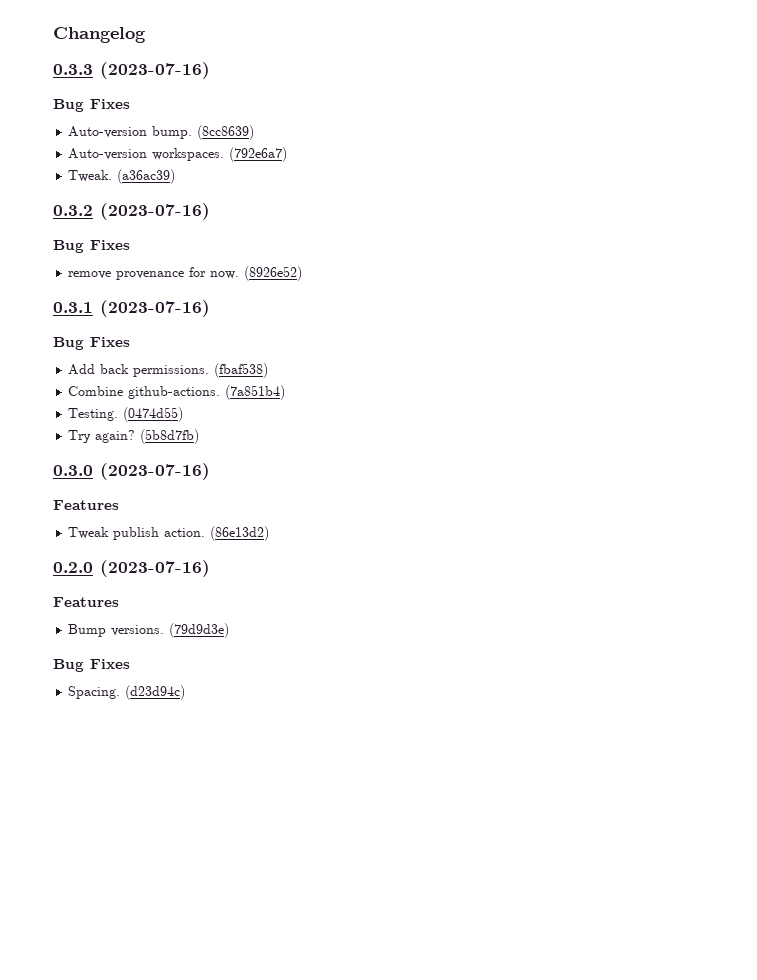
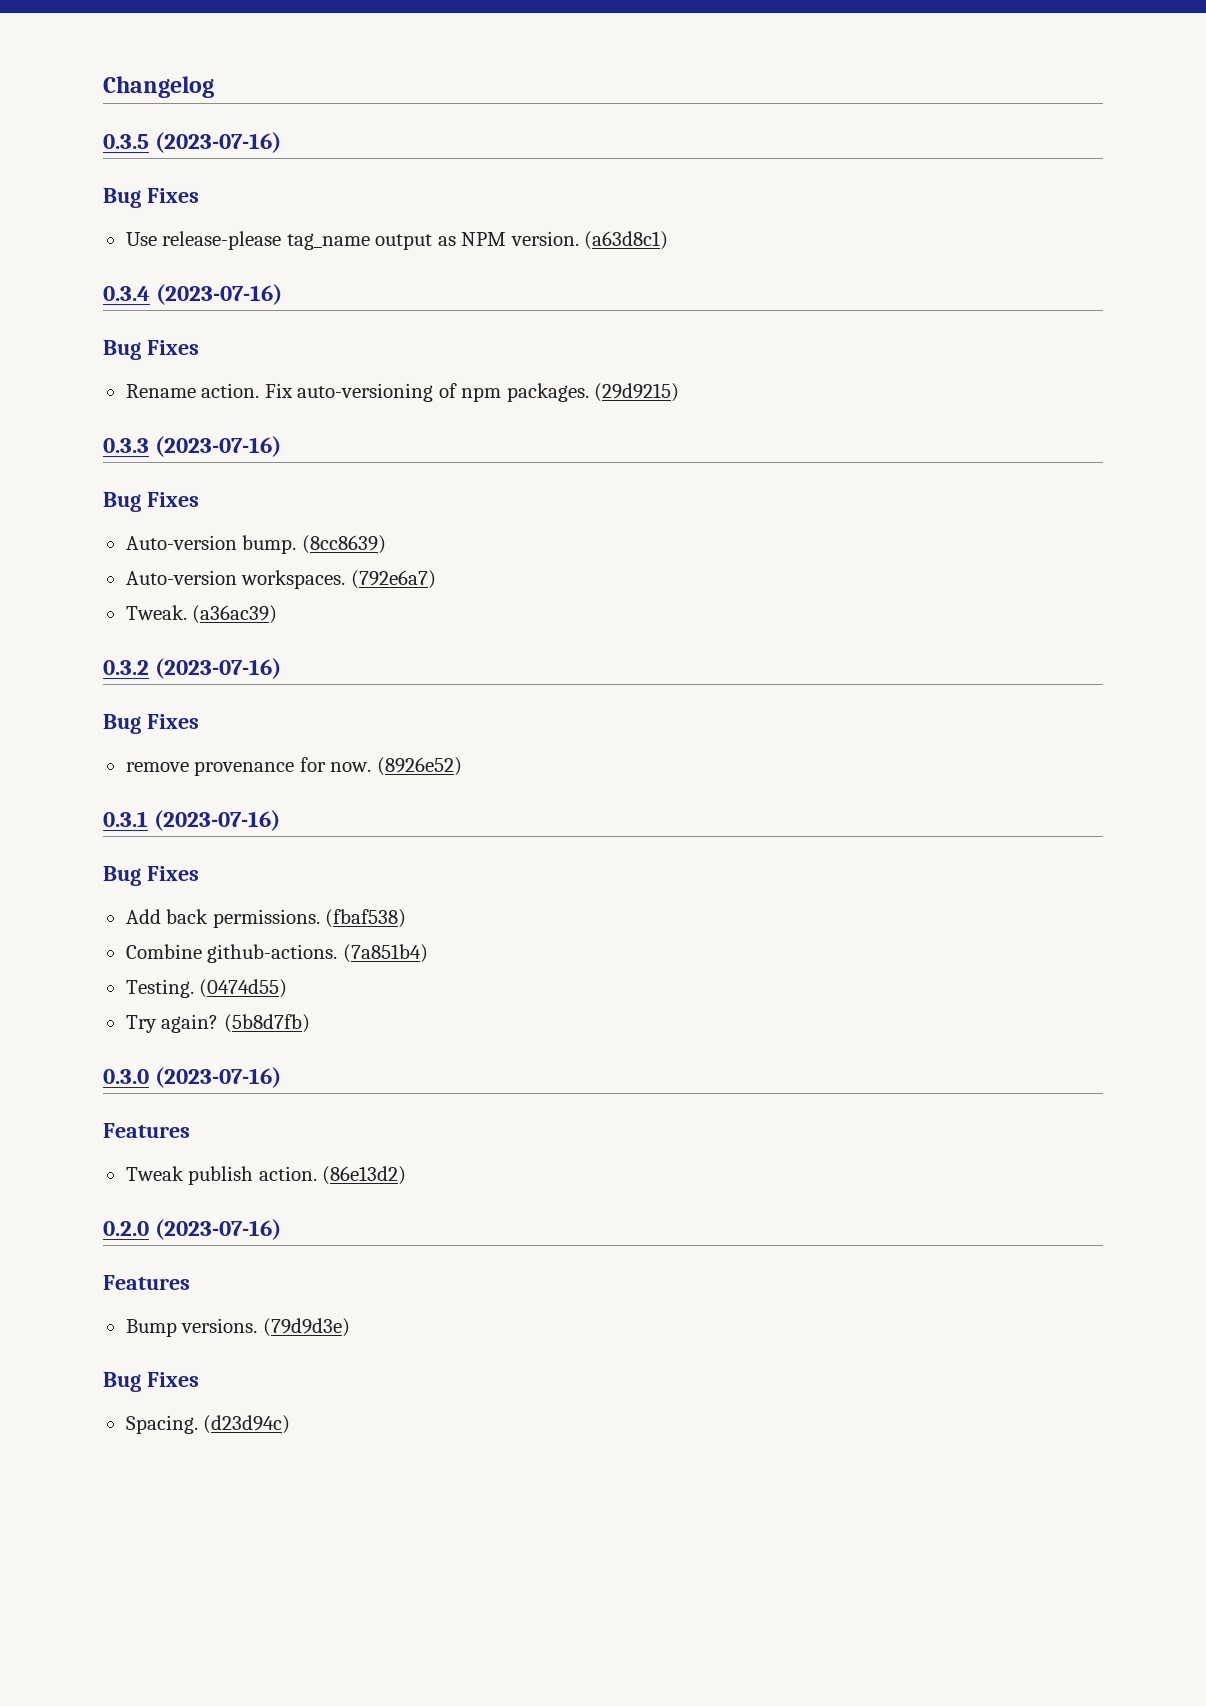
(146, 35) none -> [103,132,282,153] [103,188,199,208] [125,231,669,250] [103,284,283,305] [103,340,199,360] [125,383,680,402] // 0.3.5 (2023-07-16) // Bug Fixes // Use release-please tag_name output as NPM version. (a63d8c1) // 0.3.4 (2023-07-16) // Bug Fixes // Rename action. Fix auto-versioning of npm packages. (29d9215)

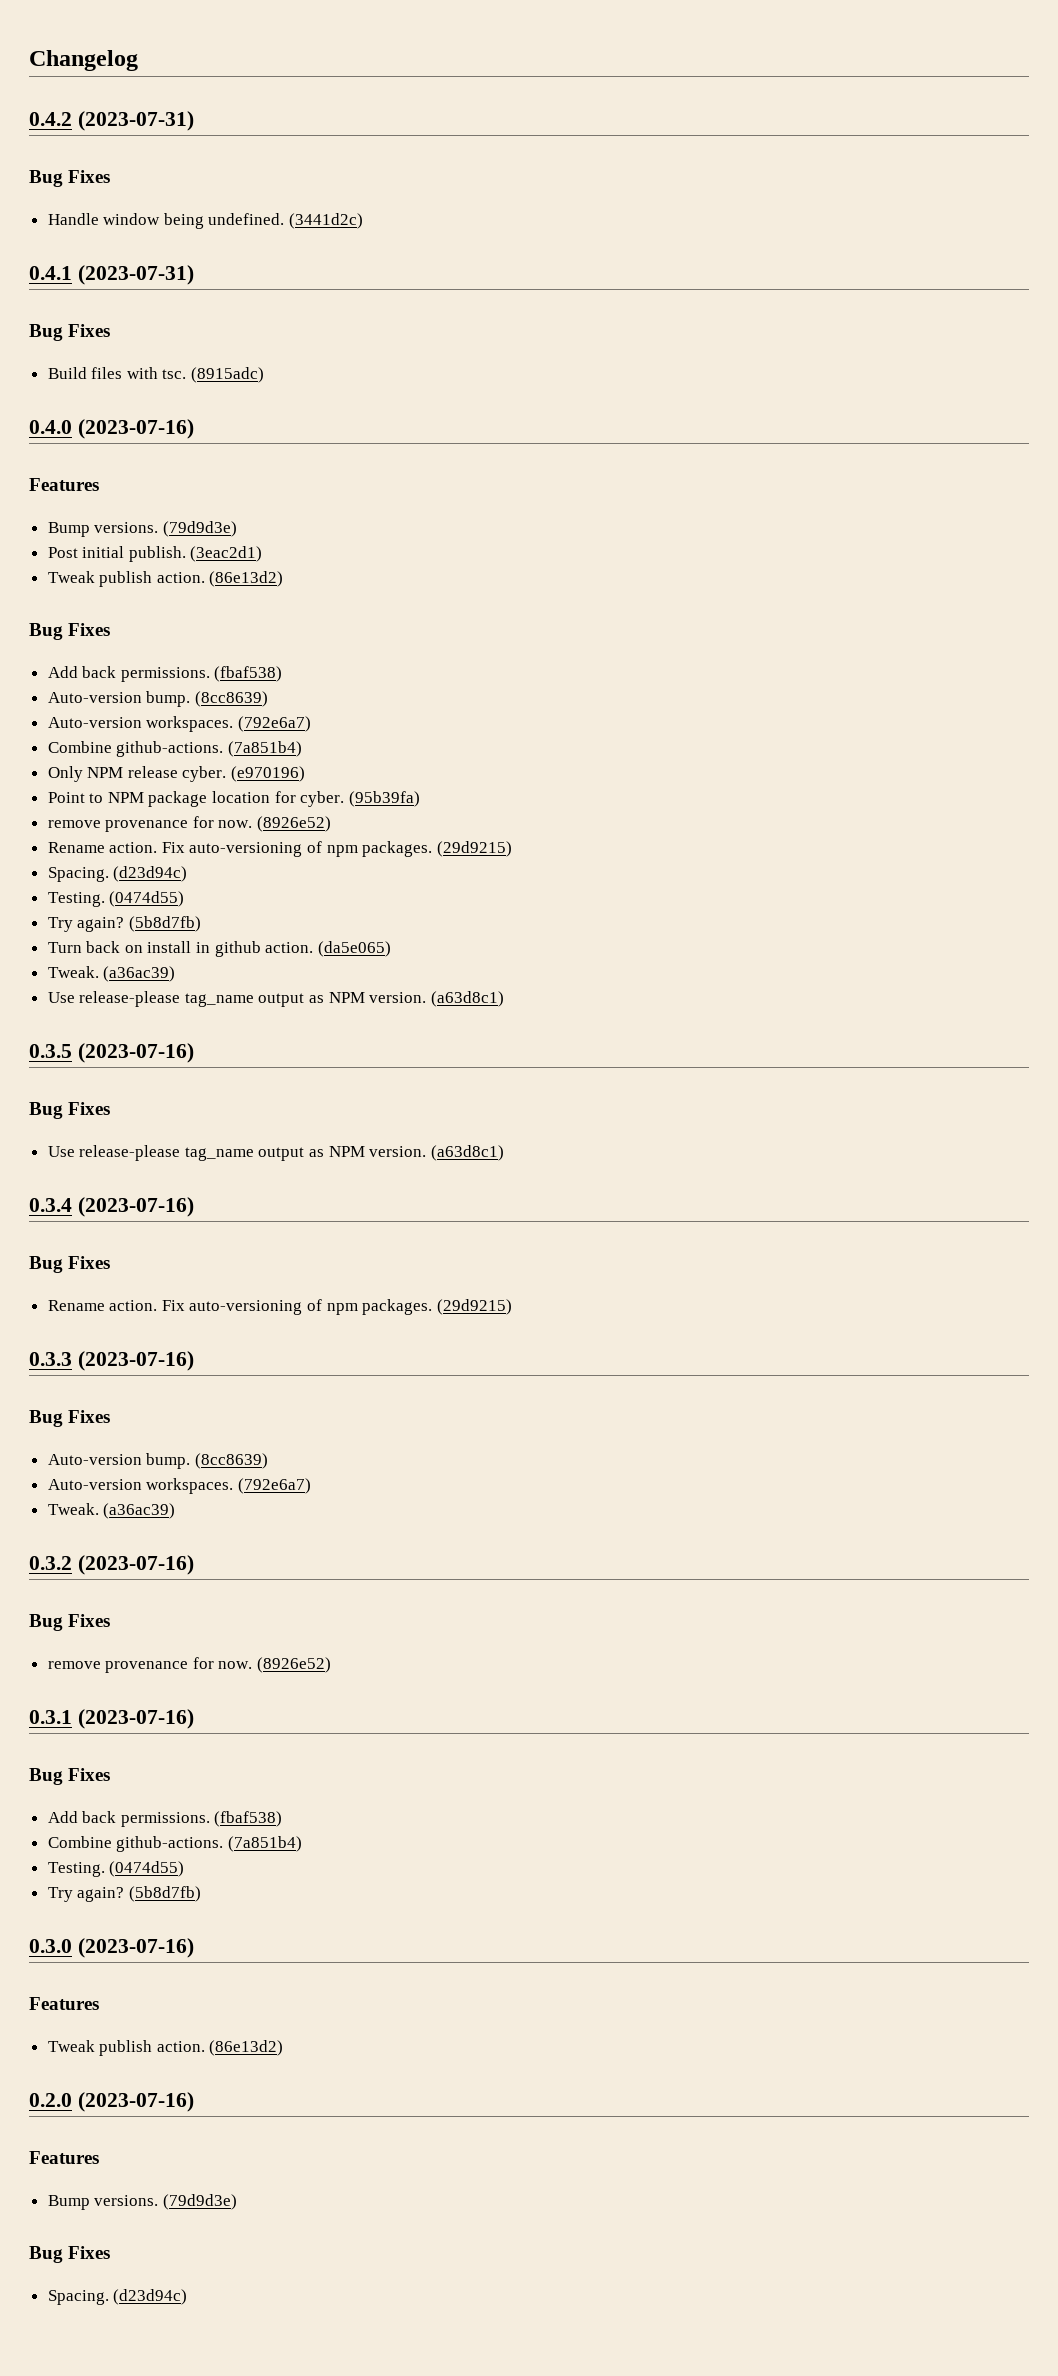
(214, 87) none -> [29,111,194,131] [29,170,111,187] [47,213,364,229] [29,265,194,285] [29,324,111,341] [47,367,265,383] [29,419,194,439] [29,478,99,491] [47,521,237,537] [47,546,263,562] [47,571,284,587] [29,623,111,640] [47,666,283,682] [47,691,268,707] [47,716,311,732] [47,741,302,757] [47,766,306,782] [47,791,420,807] [47,816,332,832] [47,841,512,857] [47,866,188,882] [47,891,185,907] [47,916,201,932] [47,941,391,957] [47,966,176,982] [47,991,504,1007] // 0.4.2 (2023-07-31) // Bug Fixes // Handle window being undefined. (3441d2c) // 0.4.1 (2023-07-31) // Bug Fixes // Build files with tsc. (8915adc) // 0.4.0 (2023-07-16) // Features // Bump versions. (79d9d3e) // Post initial publish. (3eac2d1) // Tweak publish action. (86e13d2) // Bug Fixes // Add back permissions. (fbaf538) // Auto-version bump. (8cc8639) // Auto-version workspaces. (792e6a7) // Combine github-actions. (7a851b4) // Only NPM release cyber. (e970196) // Point to NPM package location for cyber. (95b39fa) // remove provenance for now. (8926e52) // Rename action. Fix auto-versioning of npm packages. (29d9215) // Spacing. (d23d94c) // Testing. (0474d55) // Try again? (5b8d7fb) // Turn back on install in github action. (da5e065) // Tweak. (a36ac39) // Use release-please tag_name output as NPM version. (a63d8c1)

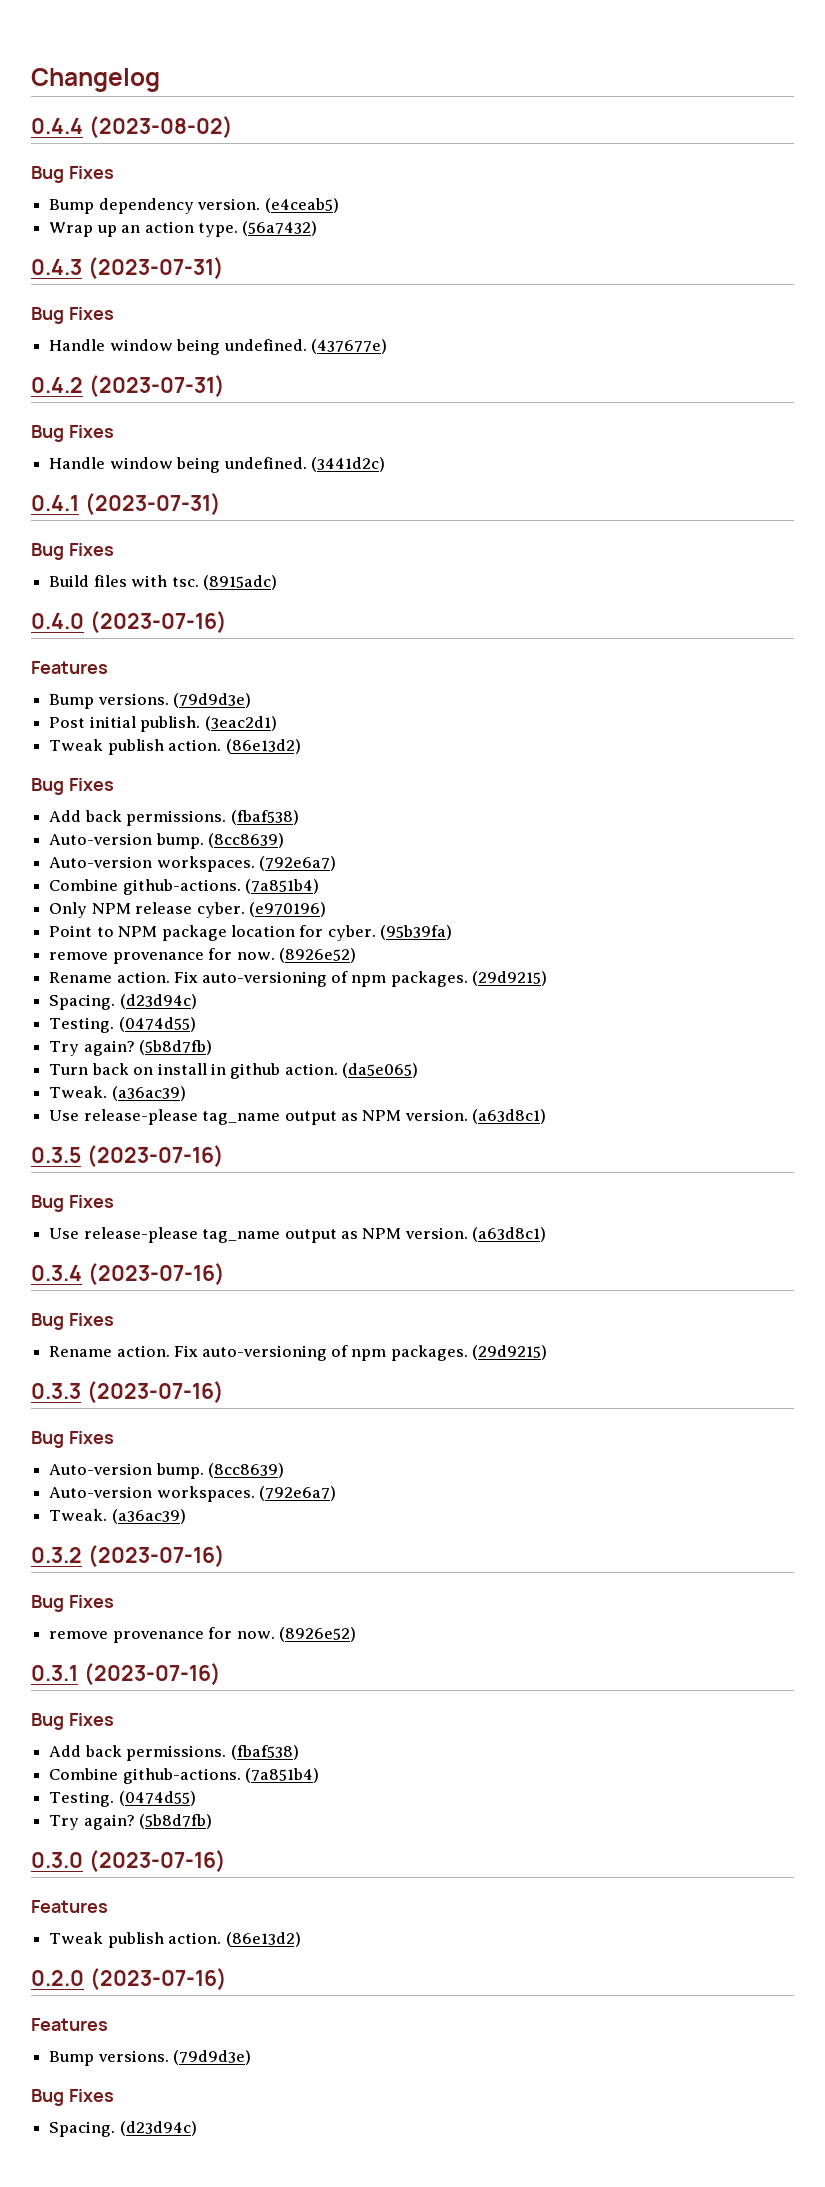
(138, 60) none -> [31,116,233,138] [31,166,114,183] [49,198,339,214] [49,221,318,237] [31,257,224,279] [31,307,114,324] [49,339,387,355] // 0.4.4 (2023-08-02) // Bug Fixes // Bump dependency version. (e4ceab5) // Wrap up an action type. (56a7432) // 0.4.3 (2023-07-31) // Bug Fixes // Handle window being undefined. (437677e)

